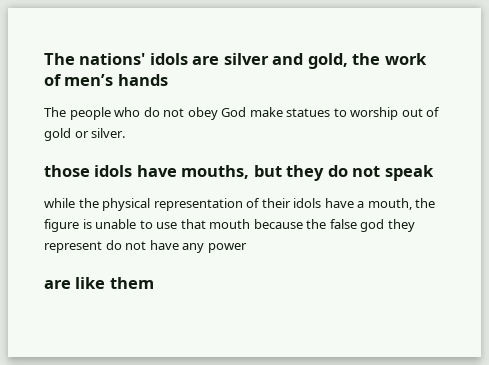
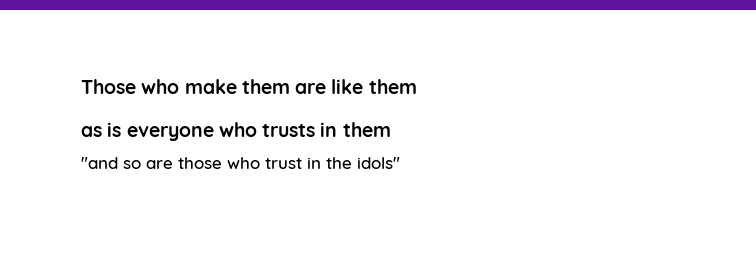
[44,53,427,69] [44,74,168,86] [44,107,441,120] [44,128,126,141] [44,165,434,181] [44,198,436,211] [44,219,415,232] [44,240,247,253] [44,277,154,289] The nations' idols are silver and gold, the work of men’s hands // The people who do not obey God make statues to worship out of gold or silver. // those idols have mouths, but they do not speak // while the physical representation of their idols have a mouth, the figure is unable to use that mouth because the false god they represent do not have any power // are like them -> [81,79,417,94] [81,122,391,141] [81,157,400,169] Those who make them are like them // as is everyone who trusts in them // "and so are those who trust in the idols"

